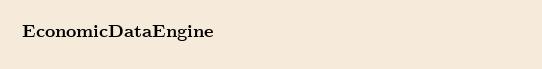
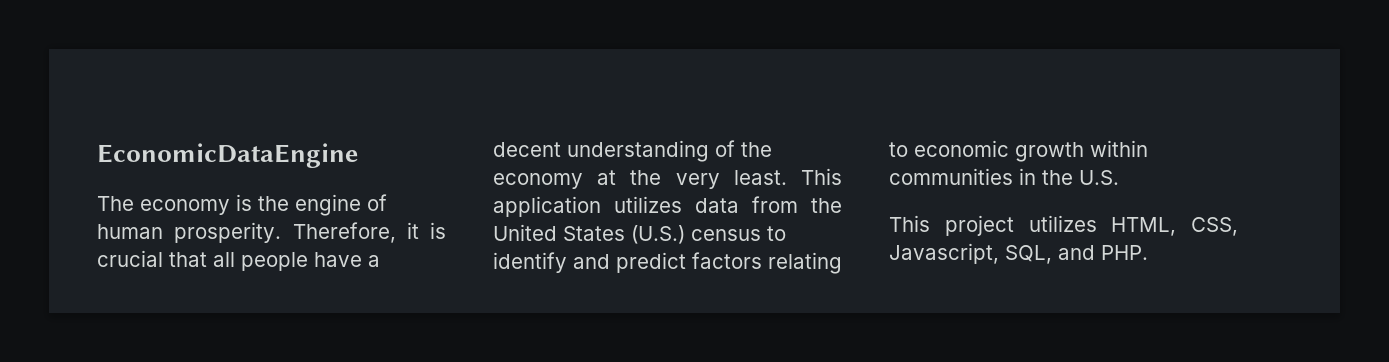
(213, 33) none -> [97,194,387,216] [97,222,446,243] [97,250,380,271] [493,140,772,162] [493,168,842,189] [493,196,842,217] [493,224,786,244] [493,252,842,274] [889,140,1148,162] [889,168,1119,185] [889,215,1238,236] [889,243,1148,264] // The economy is the engine of human prosperity. Therefore, it is crucial that all people have a decent understanding of the economy at the very least. This application utilizes data from the United States (U.S.) census to identify and predict factors relating to economic growth within communities in the U.S. // This project utilizes HTML, CSS, Javascript, SQL, and PHP.

